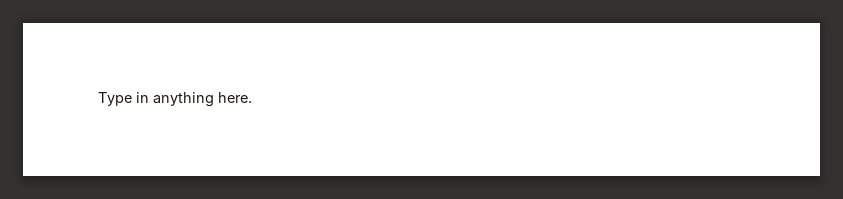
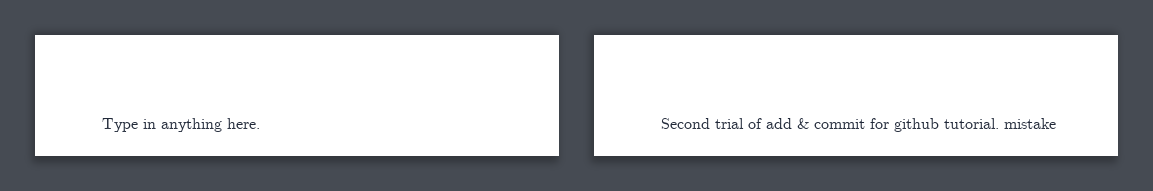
(252, 97) none -> [661,118,1056,132] // Second trial of add & commit for github tutorial. mistake

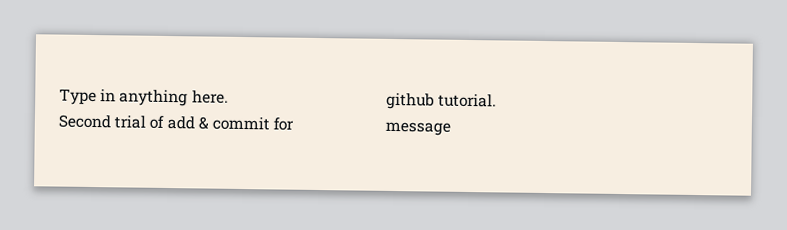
[1004,118,1056,129] mistake -> [385,121,451,136] // message

